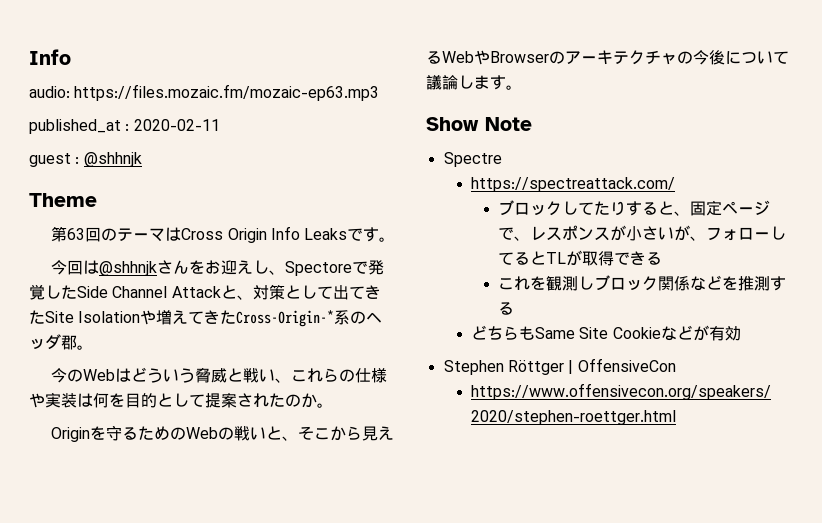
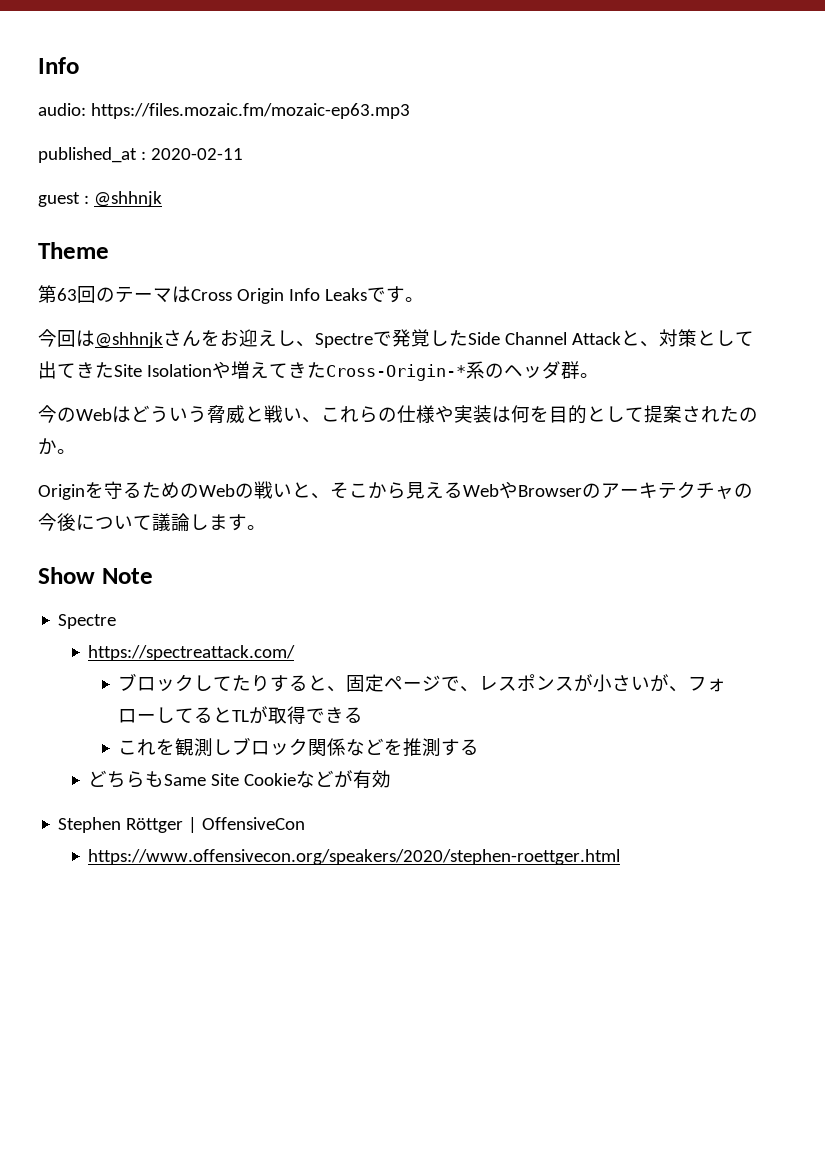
[285,261,353,276] Spectore -> [315,333,373,348] Spectre
[61,335,77,350] 郡 -> [560,361,580,379] 群

